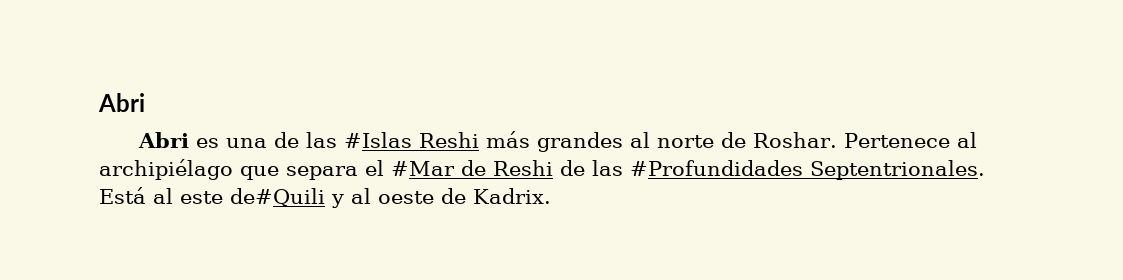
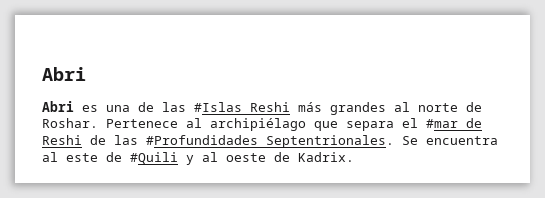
[391,161,455,176] #Mar -> [426,119,458,128] #mar
[99,187,325,207] Está al este de#Quili -> [402,136,498,145] [42,152,178,164] Se encuentra al este de #Quili

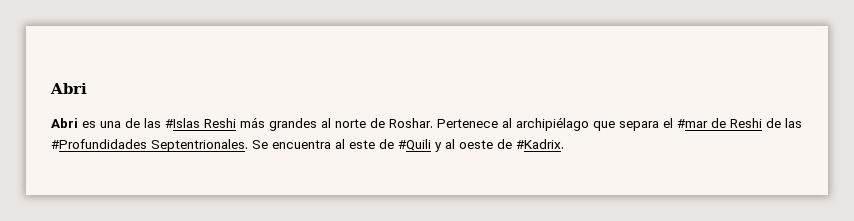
[298,152,354,162] Kadrix. -> [516,139,564,149] #Kadrix.

